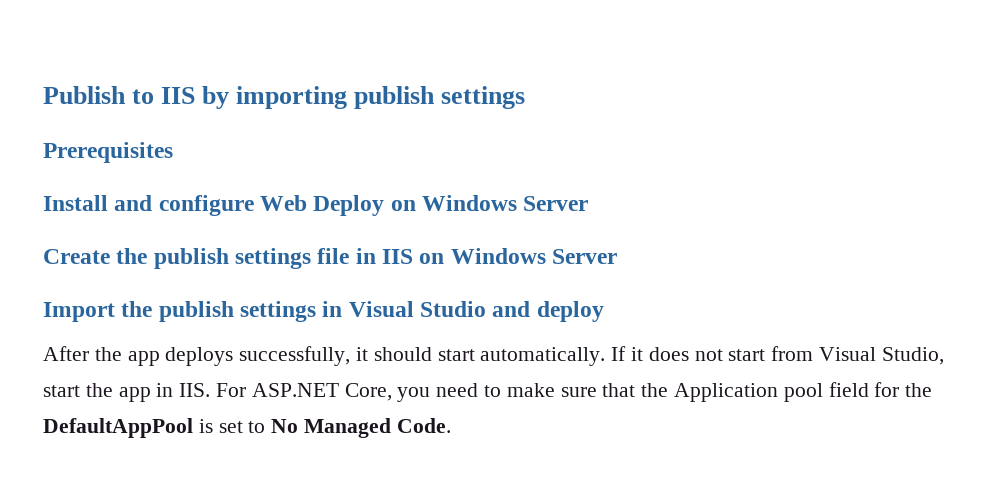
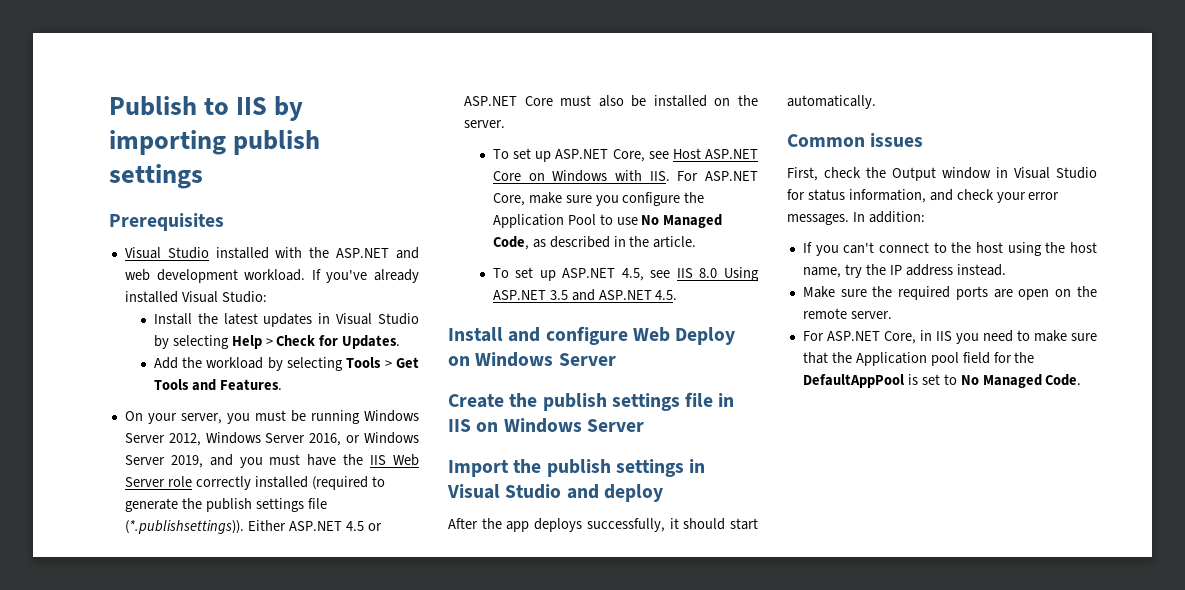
(173, 152) none -> [124,247,419,259] [124,269,420,283] [124,291,267,303] [153,313,419,327] [153,335,401,349] [153,357,419,371] [153,379,282,391] [124,410,420,424] [124,432,419,446] [124,454,420,468] [124,476,385,490] [124,498,327,512] [124,520,382,534] [463,95,758,107] [463,120,505,128] [492,148,758,162] [492,170,758,182] [492,192,705,206] [492,214,723,228] [492,236,697,250] [492,267,760,281] [492,289,678,301] // Visual Studio installed with the ASP.NET and web development workload. If you've already installed Visual Studio: // Install the latest updates in Visual Studio by selecting Help > Check for Updates. // Add the workload by selecting Tools > Get Tools and Features. // On your server, you must be running Windows Server 2012, Windows Server 2016, or Windows Server 2019, and you must have the IIS Web Server role correctly installed (required to generate the publish settings file (*.publishsettings)). Either ASP.NET 4.5 or ASP.NET Core must also be installed on the server. // To set up ASP.NET Core, see Host ASP.NET Core on Windows with IIS. For ASP.NET Core, make sure you configure the Application Pool to use No Managed Code, as described in the article. // To set up ASP.NET 4.5, see IIS 8.0 Using ASP.NET 3.5 and ASP.NET 4.5.
[611,346,944,365] [43,383,392,402] If it does not start from Visual Studio, start the app in IIS. For ASP.NET Core, -> [787,133,924,147] [787,167,1097,181] [787,189,1060,203] [787,211,925,225] [802,242,1097,256] [802,264,1006,278] [802,286,1097,300] [802,308,892,319] [802,330,952,344] // Common issues // First, check the Output window in Visual Studio for status information, and check your error messages. In addition: // If you can't connect to the host using the host name, try the IP address instead. // Make sure the required ports are open on the remote server. // For ASP.NET Core, in IIS

